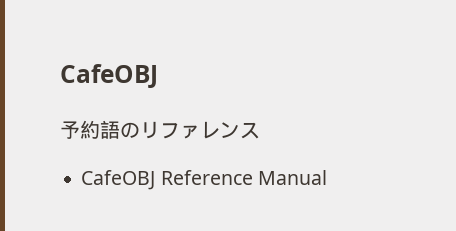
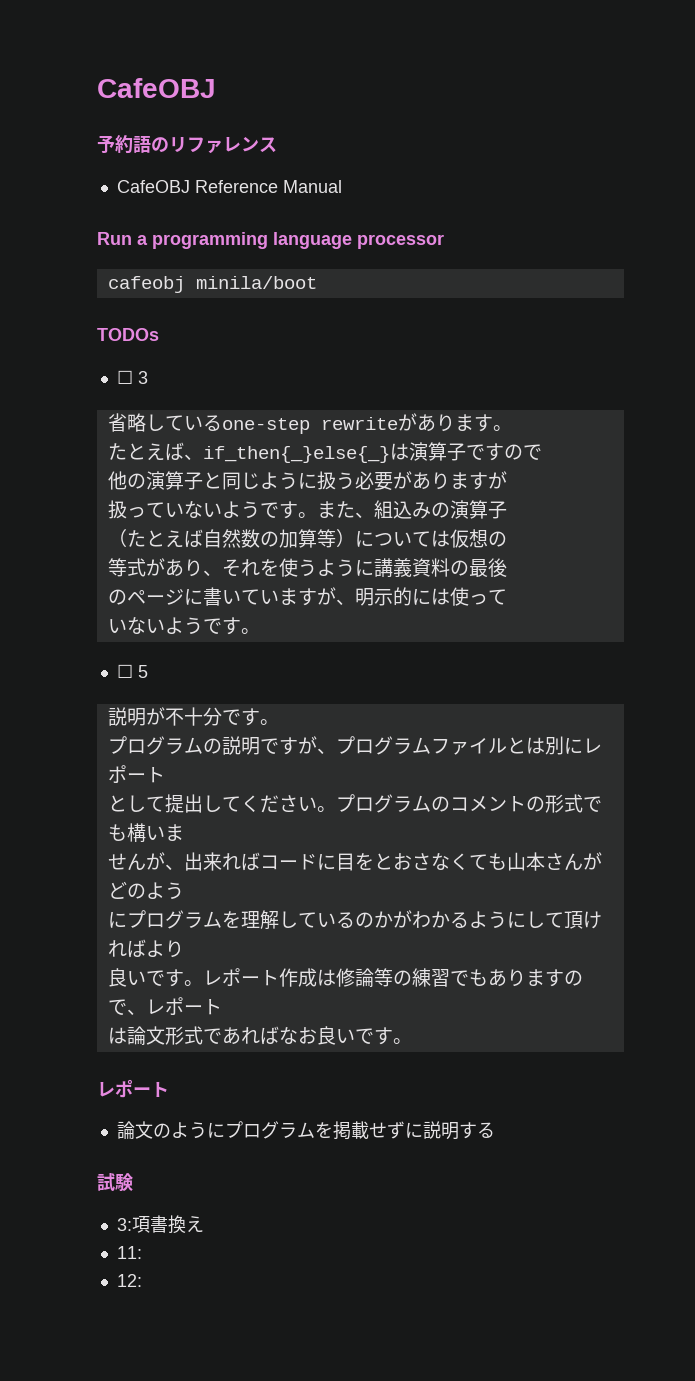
(327, 177) none -> [97,232,444,249] [107,276,317,293] [97,328,159,341] [116,370,148,384] [107,413,512,434] [107,442,542,463] [107,471,507,491] [107,500,507,519] [107,529,507,548] [107,558,507,577] [107,587,507,606] [107,617,260,635] [116,664,148,678] [107,707,279,726] [107,736,602,755] [107,765,165,783] [107,794,602,813] [107,823,184,842] [107,852,602,871] [107,881,184,900] [107,910,602,930] [107,939,184,958] [107,968,583,987] [107,997,222,1015] [107,1026,412,1045] [97,1079,169,1098] [116,1121,495,1140] [97,1173,133,1192] [116,1215,204,1234] [116,1246,142,1259] [116,1274,142,1287] // Run a programming language processor // cafeobj minila/boot // TODOs // ☐ 3 // 省略しているone-step rewriteがあります。 // たとえば、if_then{_}else{_}は演算子ですので // 他の演算子と同じように扱う必要がありますが // 扱っていないようです。また、組込みの演算子 // （たとえば自然数の加算等）については仮想の // 等式があり、それを使うように講義資料の最後 // のページに書いていますが、明示的には使って // いないようです。 // ☐ 5 // 説明が不十分です。 // プログラムの説明ですが、プログラムファイルとは別にレポート // として提出してください。プログラムのコメントの形式でも構いま // せんが、出来ればコードに目をとおさなくても山本さんがどのよう // にプログラムを理解しているのかがわかるようにして頂ければより // 良いです。レポート作成は修論等の練習でもありますので、レポート // は論文形式であればなお良いです。 // レポート // 論文のようにプログラムを掲載せずに説明する // 試験 // 3:項書換え // 11: // 12:

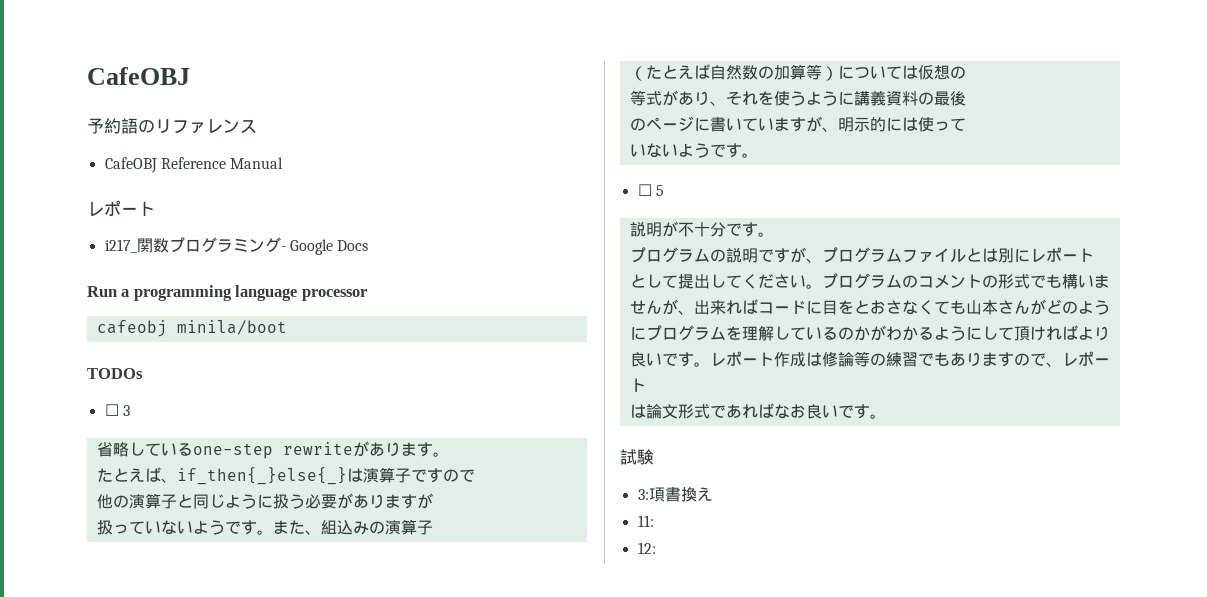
(342, 186) none -> [87,200,155,217] [104,237,369,255] // レポート // i217_関数プログラミング- Google Docs
[97,1079,169,1098] [116,1121,495,1140] // レポート // 論文のようにプログラムを掲載せずに説明する -> (886, 416) none

